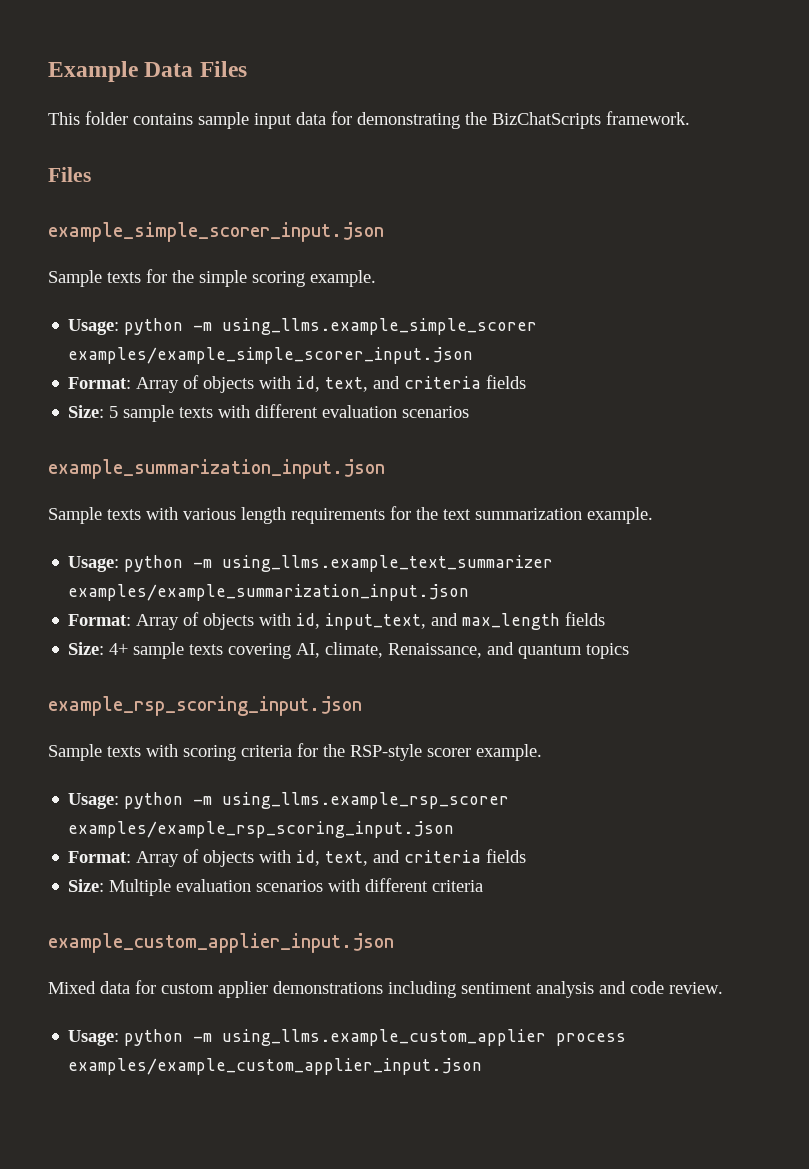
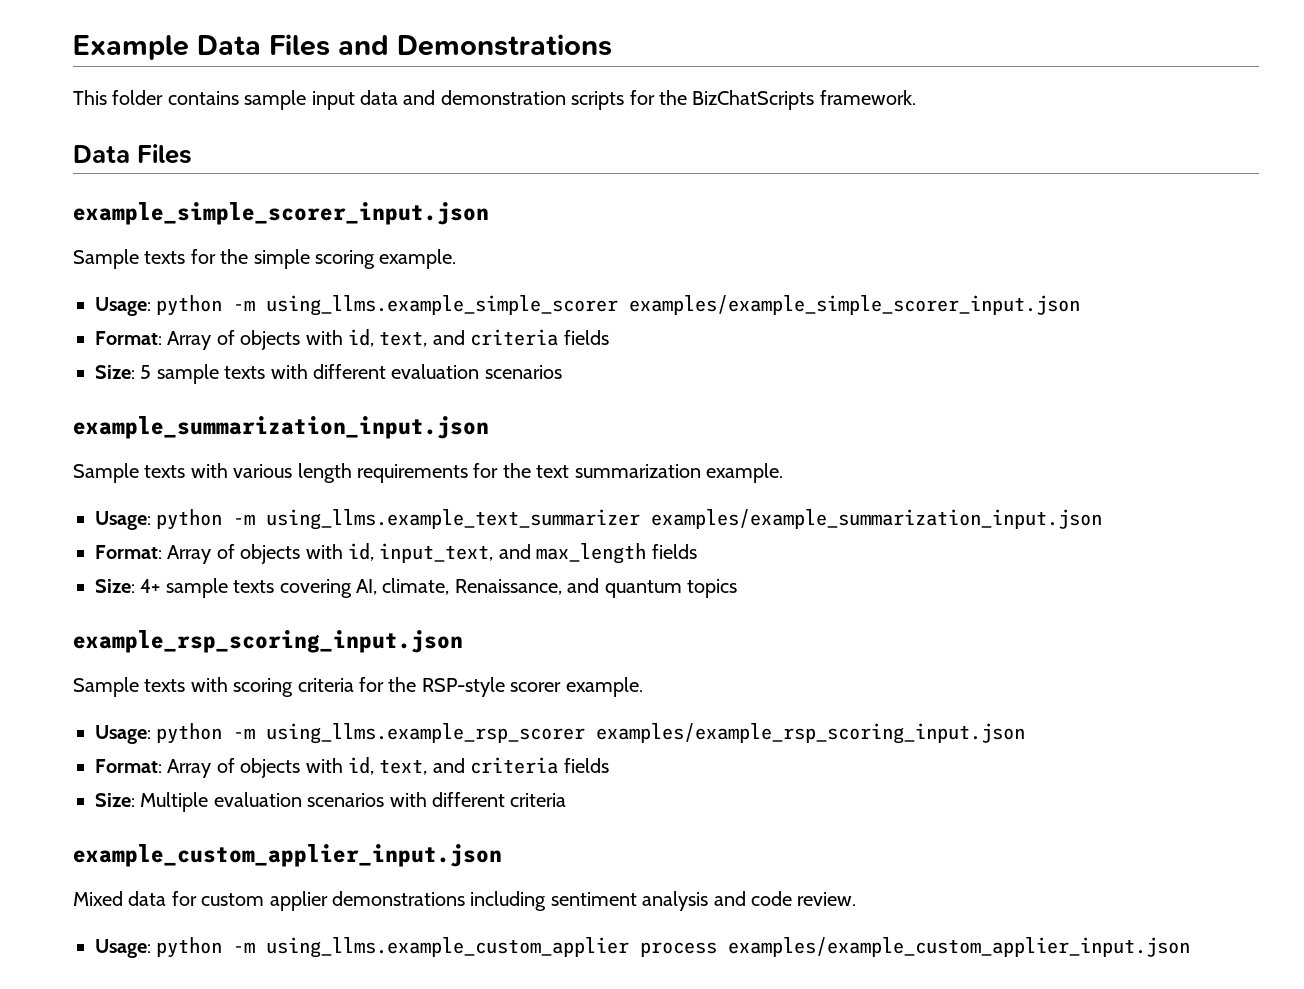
(247, 69) none -> [338,34,612,56] and Demonstrations
[331,111,460,129] for demonstrating -> [403,90,655,110] and demonstration scripts for
(690, 118) none -> [73,145,130,163] Data

